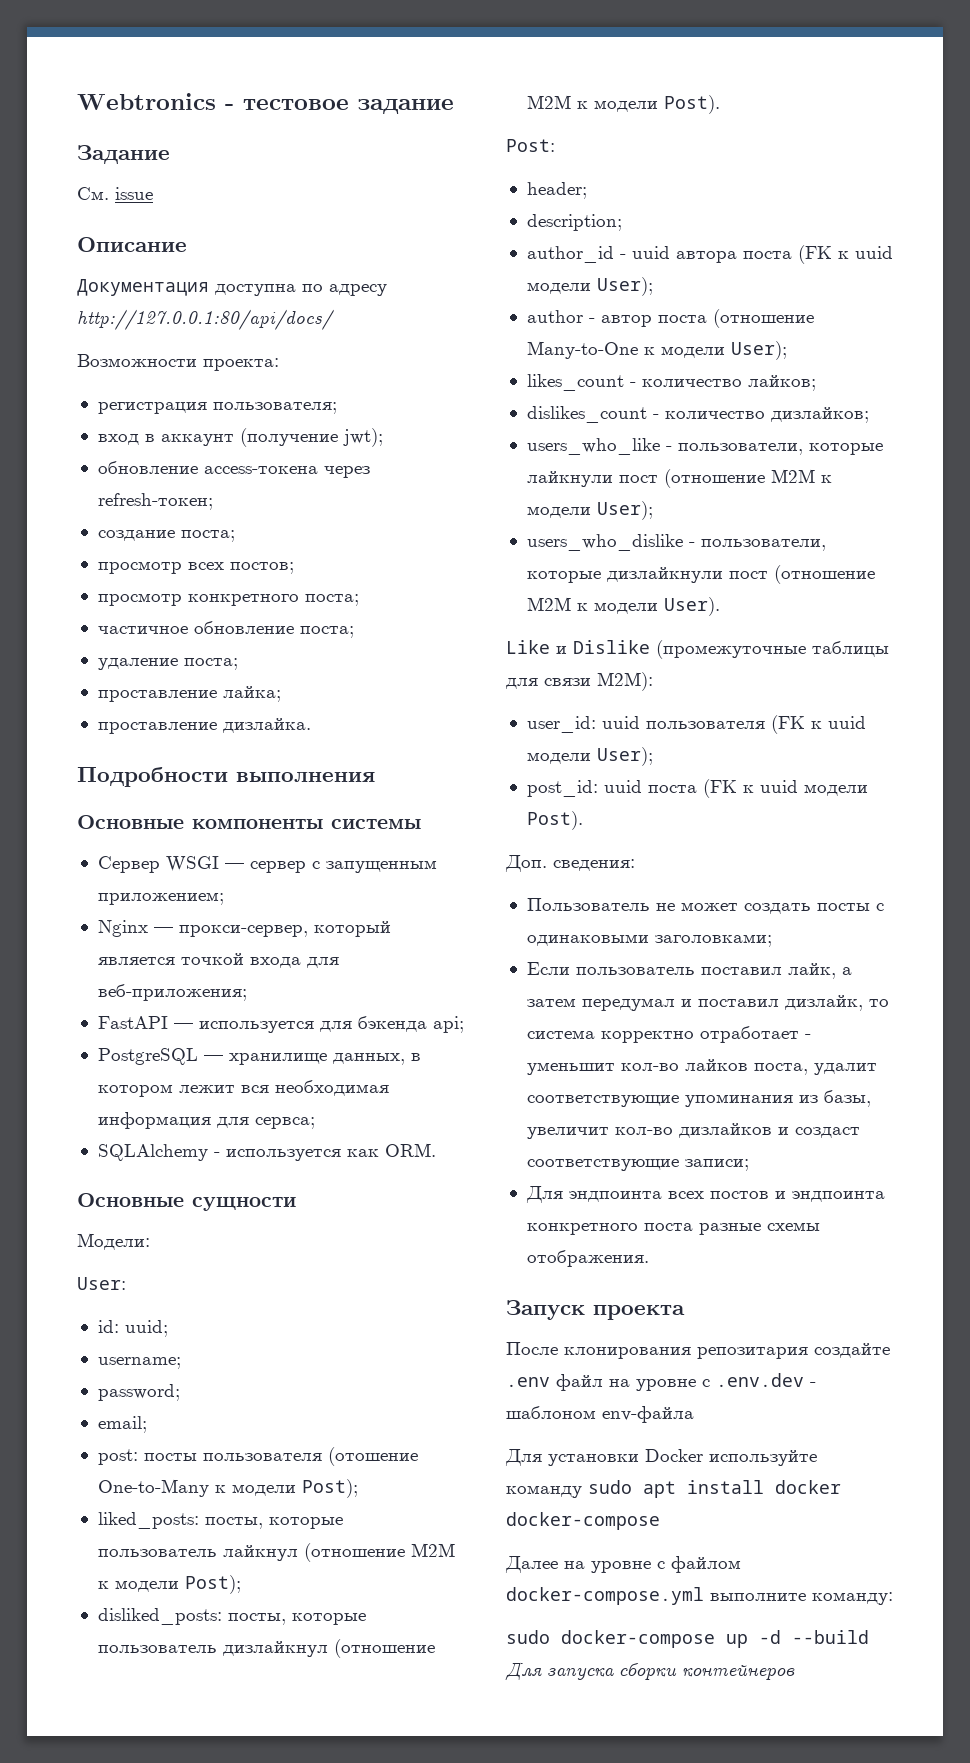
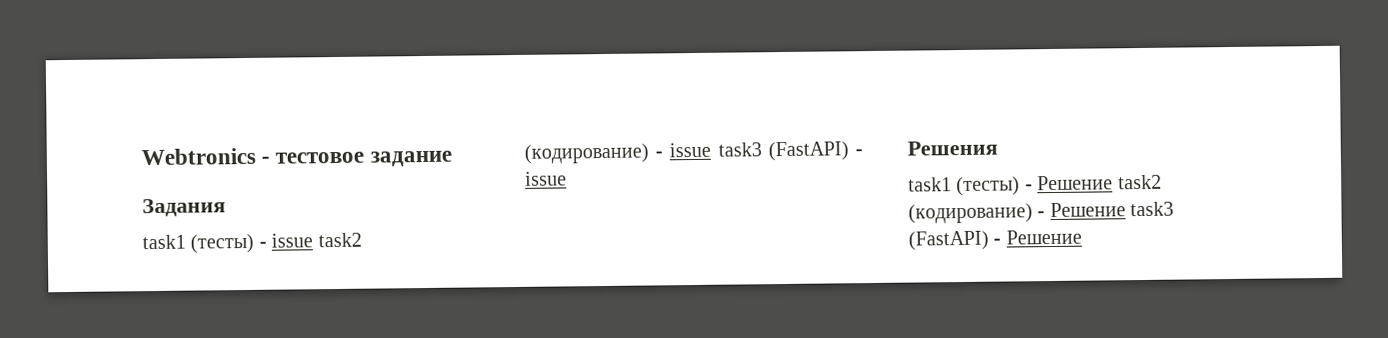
[77,145,170,164] [77,187,153,200] [77,237,187,252] [77,279,387,296] [77,309,334,330] [77,354,279,371] [97,402,337,414] [97,428,383,447] [97,461,370,478] [97,493,213,510] [97,530,235,542] [97,561,294,574] [97,593,359,606] [97,621,354,638] [97,658,238,670] [97,686,281,702] [97,718,311,734] [77,767,375,787] [77,815,421,829] [97,856,437,873] [97,892,224,905] [97,920,391,937] [97,953,339,968] [97,984,247,1001] [97,1016,464,1033] [97,1048,421,1065] [97,1080,389,1097] [97,1112,315,1129] [97,1143,436,1161] [77,1193,296,1211] [77,1233,150,1250] [77,1277,126,1290] [97,1320,168,1337] [97,1357,181,1369] [97,1384,180,1401] [97,1416,147,1433] [97,1447,418,1466] [97,1479,358,1498] [97,1512,343,1529] [97,1543,455,1562] [97,1575,241,1594] [97,1608,366,1625] [97,1639,435,1658] [526,95,720,114] [506,139,555,152] [526,182,587,199] [526,214,622,231] [526,245,893,264] [526,277,653,296] [526,309,814,328] [526,341,787,360] [526,374,816,391] [526,406,869,423] [526,438,883,455] [526,469,832,488] [526,501,653,520] [526,534,826,551] [526,565,875,584] [526,597,720,616] [506,640,889,659] [506,672,653,691] [526,715,866,734] [526,747,653,766] [526,779,868,798] [526,811,583,830] [505,855,635,872] [526,898,884,914] [526,934,772,947] [526,962,852,979] [526,995,889,1011] [526,1026,811,1043] [526,1059,877,1075] [526,1090,871,1107] [526,1123,860,1139] [526,1159,749,1171] [525,1186,885,1203] [526,1222,820,1235] [526,1250,649,1267] [506,1300,685,1320] [506,1342,890,1359] [506,1373,816,1391] [506,1406,694,1423] [505,1449,817,1466] [506,1480,841,1498] [506,1512,660,1530] [505,1556,741,1573] [506,1587,893,1605] [506,1630,869,1648] [505,1662,795,1681] Задание // См. issue // Описание // Документация доступна по адресу http://127.0.0.1:80/api/docs/ // Возможности проекта: // регистрация пользователя; // вход в аккаунт (получение jwt); // обновление access-токена через refresh-токен; // создание поста; // просмотр всех постов; // просмотр конкретного поста; // частичное обновление поста; // удаление поста; // проставление лайка; // проставление дизлайка. // Подробности выполнения // Основные компоненты системы // Cервер WSGI — сервер с запущенным приложением; // Nginx — прокси-сервер, который является точкой входа для веб-приложения; // FastAPI — используется для бэкенда api; // PostgreSQL — хранилище данных, в котором лежит вся необходимая информация для сервса; // SQLAlchemy - используется как ORM. // Основные сущности // Модели: // User: // id: uuid; // username; // password; // email; // post: посты пользователя (отошение One-to-Many к модели Post); // liked_posts: посты, которые пользователь лайкнул (отношение M2M к модели Post); // disliked_posts: посты, которые пользователь дизлайкнул (отношение M2M к модели Post). // Post: // header; // description; // author_id - uuid автора поста (FK к uuid модели User); // author - автор поста (отношение Many-to-One к модели User); // likes_count - количество лайков; // dislikes_count - количество дизлайков; // users_who_like - пользователи, которые лайкнули пост (отношение M2M к модели User); // users_who_dislike - пользователи, которые дизлайкнули пост (отношение M2M к модели User). // Like и Dislike (промежуточные таблицы для связи M2M): // user_id: uuid пользователя (FK к uuid модели User); // post_id: uuid поста (FK к uuid модели Post). // Доп. сведения: // Пользователь не может создать посты с одинаковыми заголовками; // Если пользователь поставил лайк, а затем передумал и поставил дизлайк, то система корректно отработает - уменьшит кол-во лайков поста, удалит соответствующие упоминания из базы, увеличит кол-во дизлайков и создаст соответствующие записи; // Для эндпоинта всех постов и эндпоинта конкретного поста разные схемы отображения. // Запуск проекта // После клонирования репозитария создайте .env файл на уровне с .env.dev - шаблоном env-файла // Для установки Docker используйте команду sudo apt install docker docker-compose // Далее на уровне с файлом docker-compose.yml выполните команду: // sudo docker-compose up -d --build Для запуска сборки контейнеров -> [142,198,226,218] [142,232,362,254] [524,141,863,164] [525,171,567,186] [907,140,998,156] [908,174,1162,197] [908,201,1175,224] [908,229,1082,251] Задания // task1 (тесты) - issue task2 (кодирование) - issue task3 (FastAPI) - issue // Решения // task1 (тесты) - Решение task2 (кодирование) - Решение task3 (FastAPI) - Решение

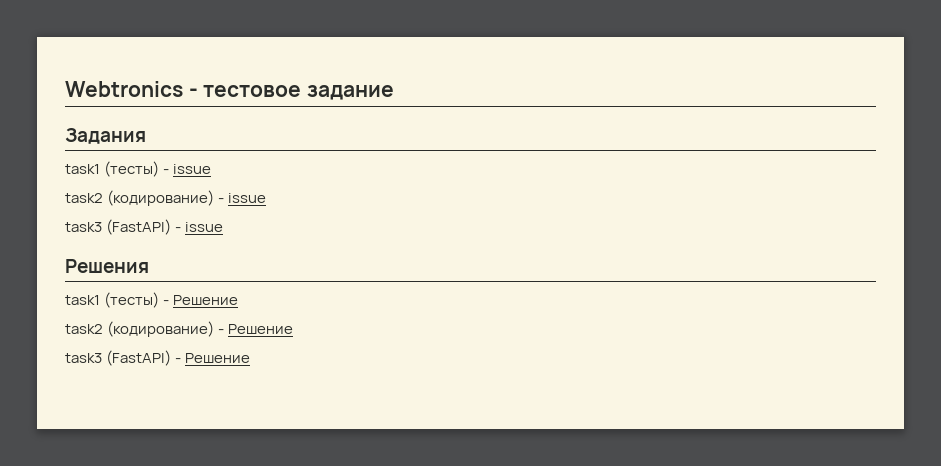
(314, 240) none -> (212, 169) //
(712, 150) none -> (267, 198) //
(1114, 183) none -> (239, 300) //
(1126, 210) none -> (294, 329) //

